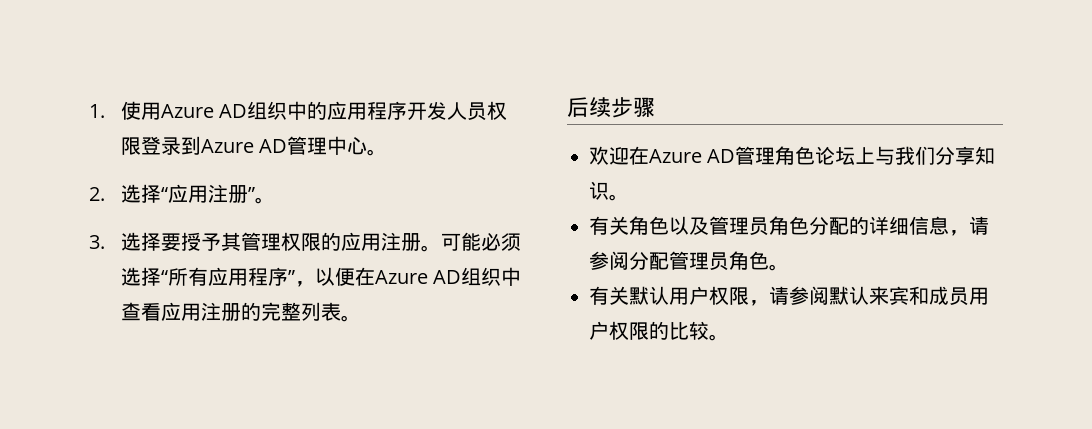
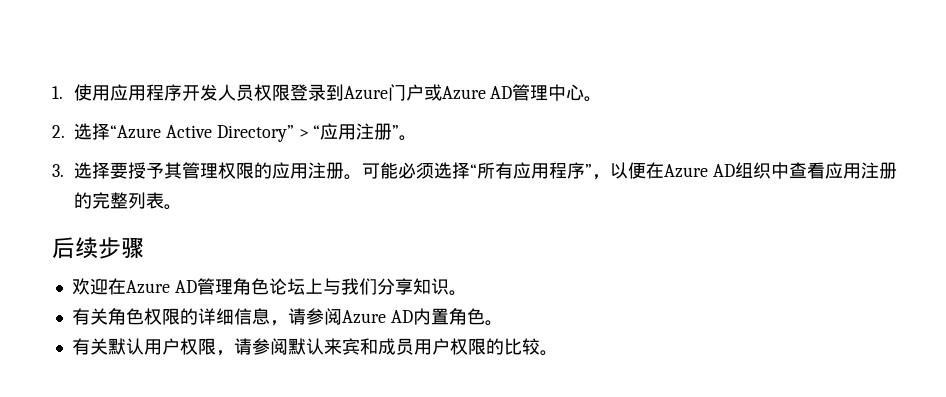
[161,101,328,120] Azure AD组织中的 -> (110, 93) none
(255, 146) none -> [387,84,486,101] 门户或Azure
(162, 193) none -> [110,125,309,142] “Azure Active Directory” >
[669,216,849,236] 以及管理员角色分配 -> [143,308,180,325] 权限
[629,251,729,271] 分配管理员 -> [341,308,449,325] Azure AD内置

